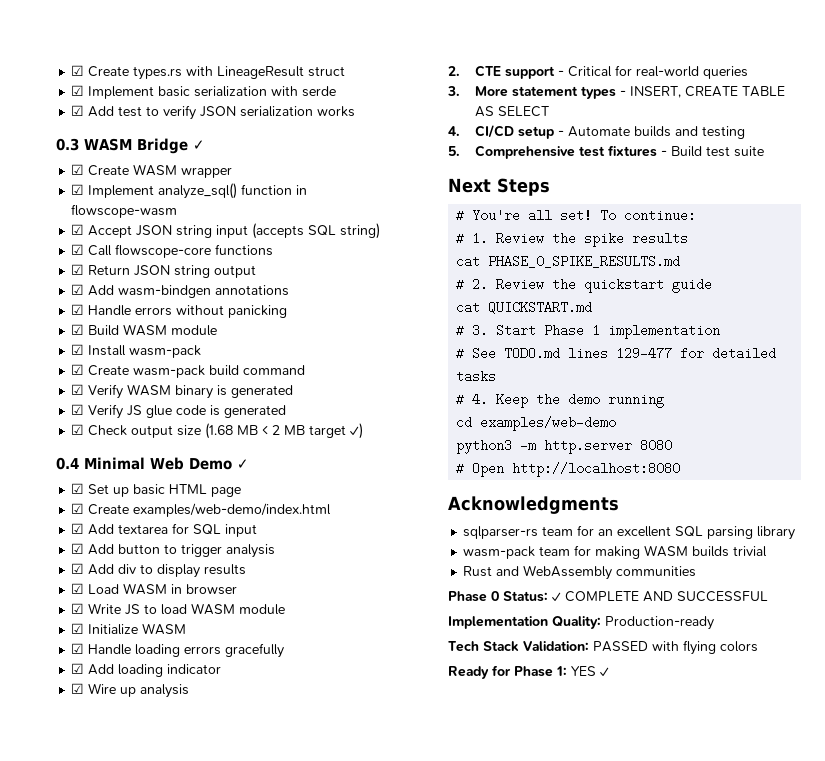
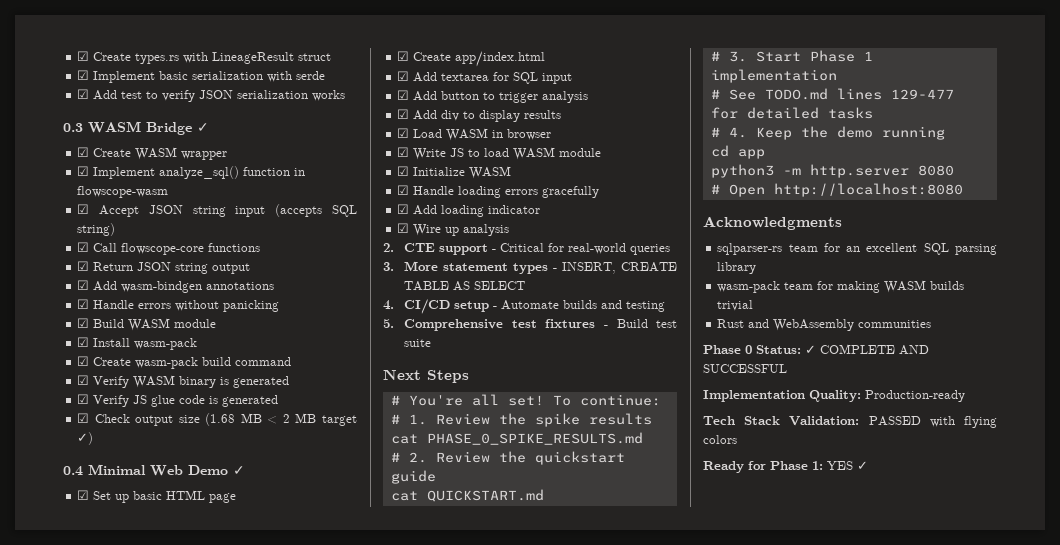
[133,503,332,517] examples/web-demo/index.html -> [455,51,546,67] app/index.html
[480,416,617,431] examples/web-demo -> [737,149,765,159] app

